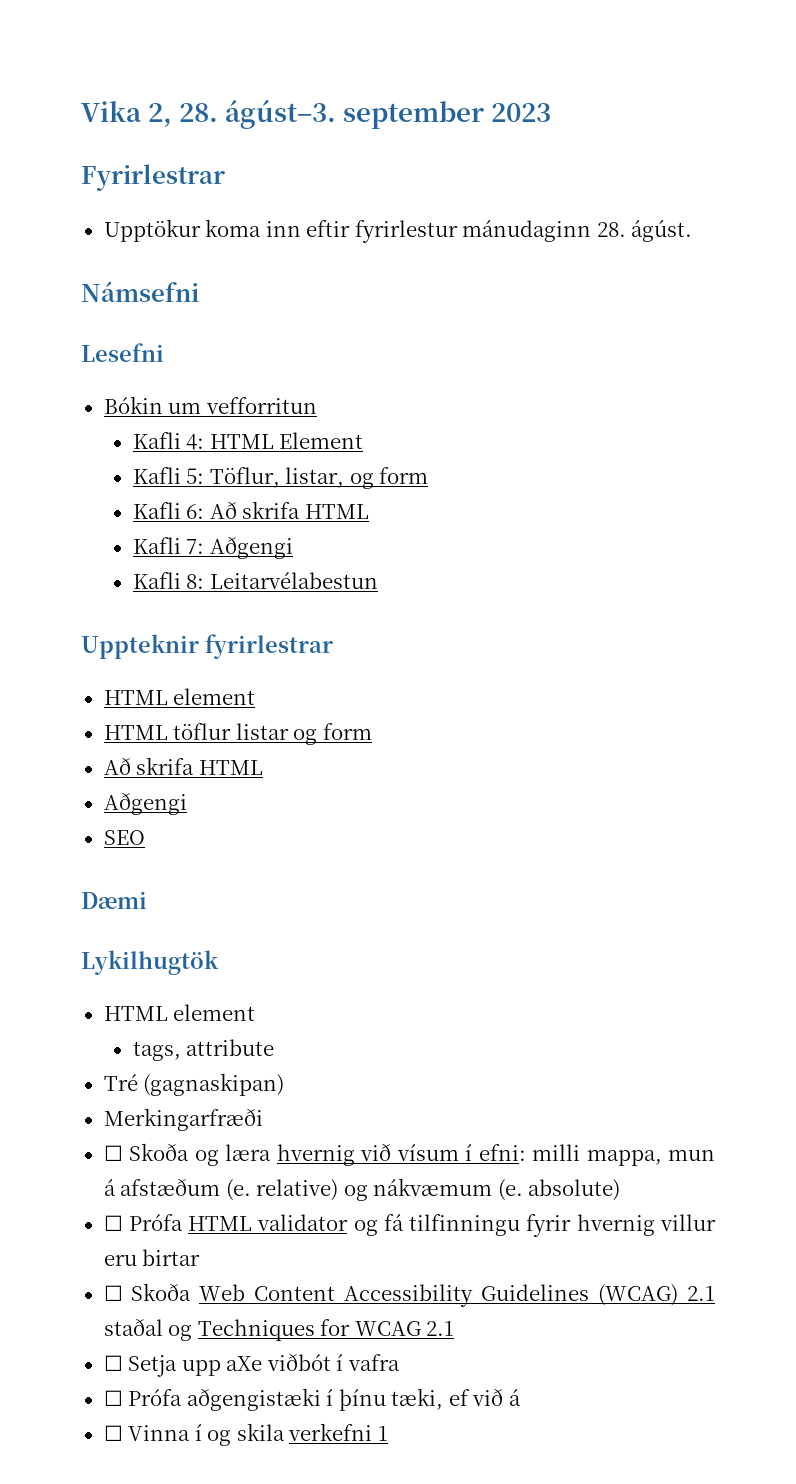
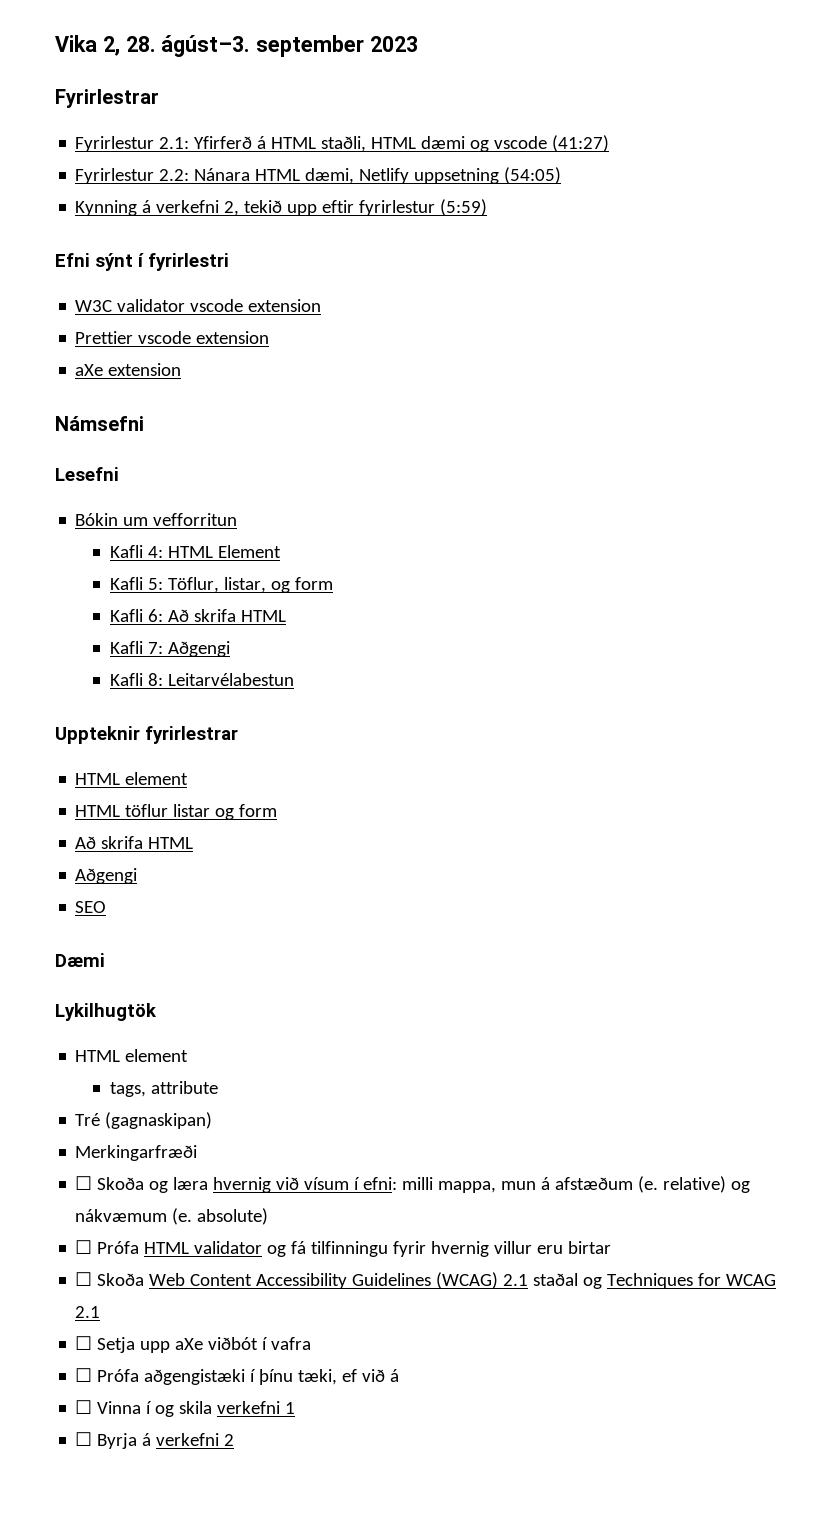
[103,219,693,243] Upptökur koma inn eftir fyrirlestur mánudaginn 28. ágúst. -> [75,135,610,152] [75,167,562,184] [75,199,488,216] [55,253,229,271] [75,299,322,312] [75,331,270,344] [75,363,182,376] Fyrirlestur 2.1: Yfirferð á HTML staðli, HTML dæmi og vscode (41:27) // Fyrirlestur 2.2: Nánara HTML dæmi, Netlify uppsetning (54:05) // Kynning á verkefni 2, tekið upp eftir fyrirlestur (5:59) // Efni sýnt í fyrirlestri // W3C validator vscode extension // Prettier vscode extension // aXe extension
(388, 1433) none -> [75,1432,235,1449] // ☐ Byrja á verkefni 2

